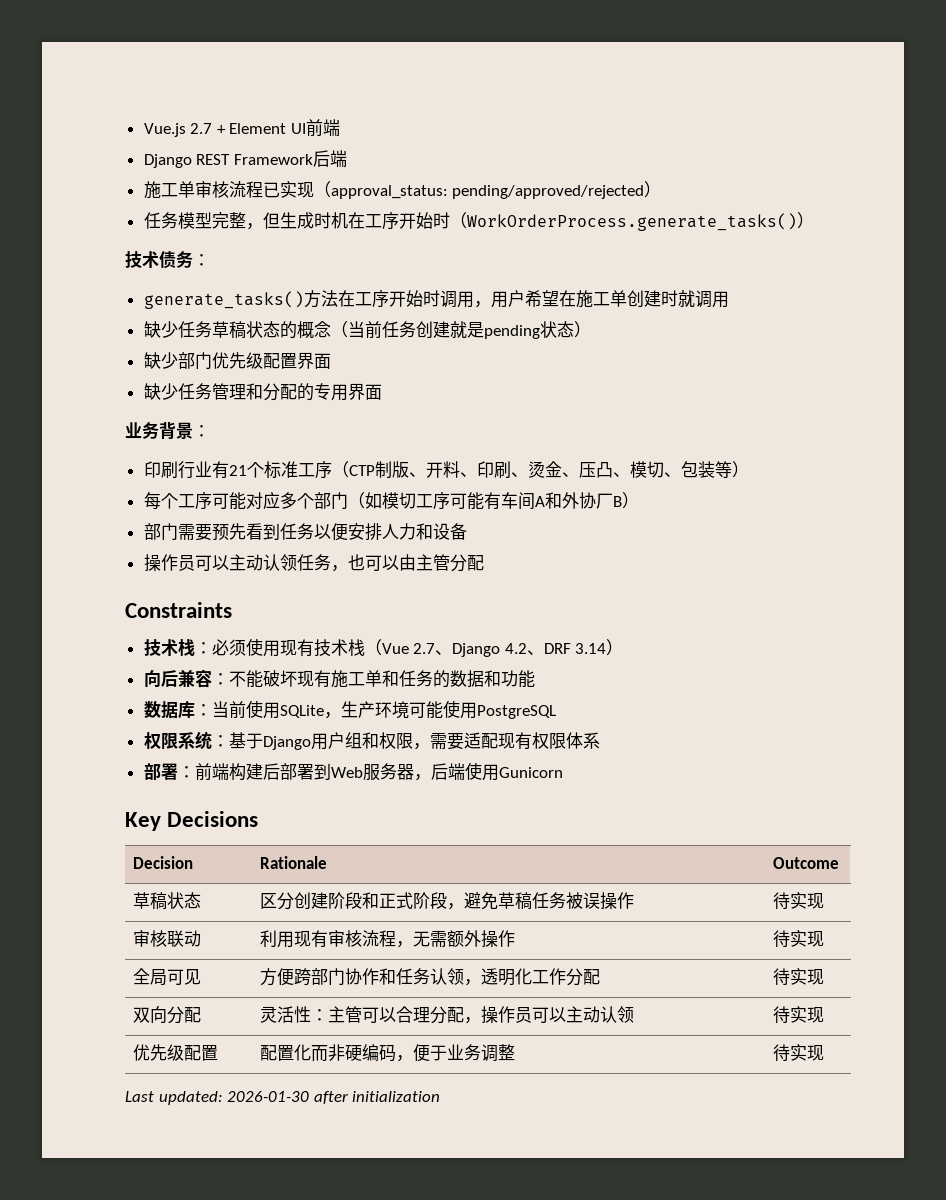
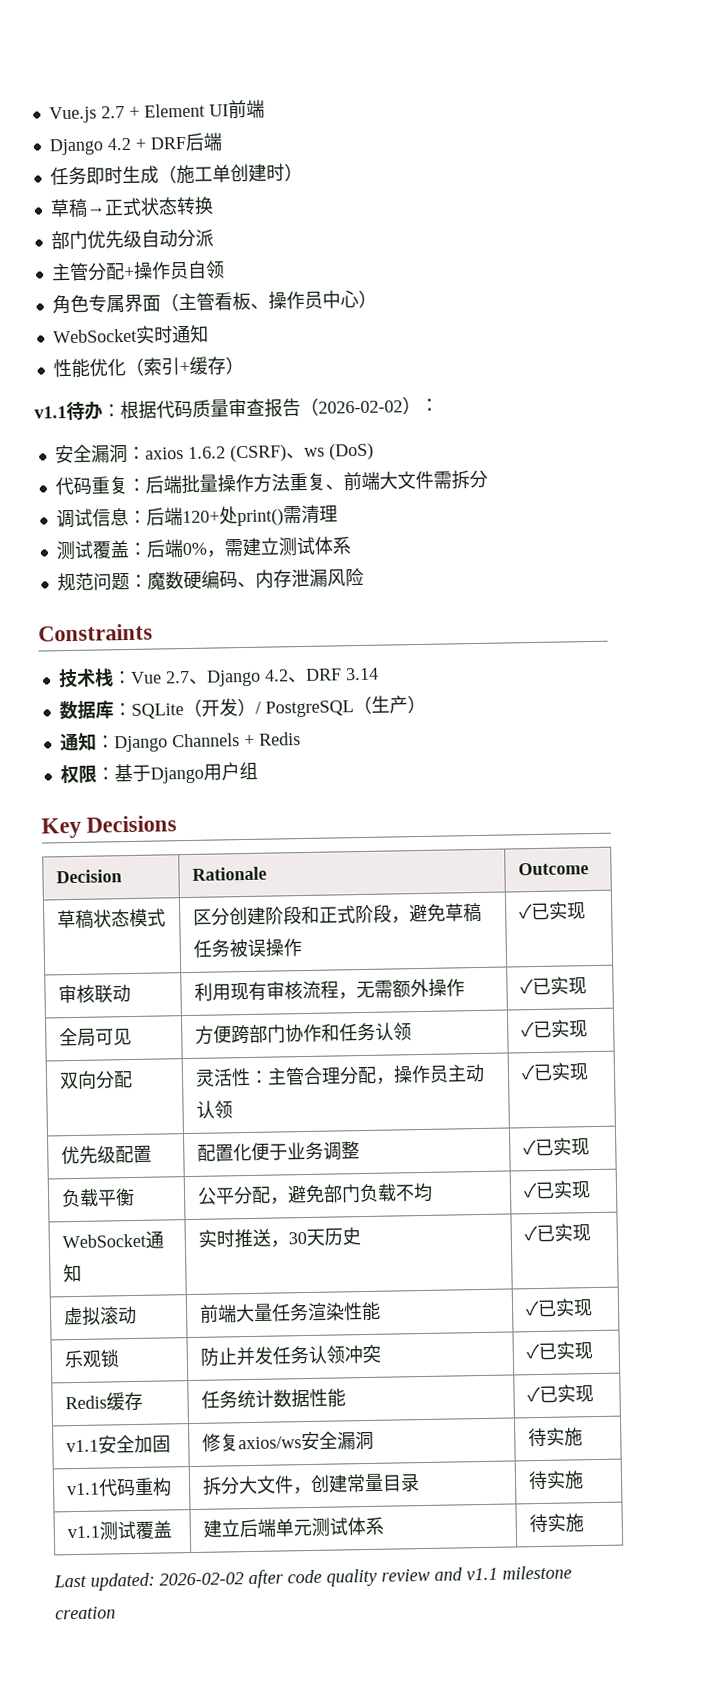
[196,150,347,167] [143,181,662,199] [143,212,814,231] [125,251,210,269] [143,290,729,309] [143,321,591,339] [143,352,331,369] [143,383,382,401] [125,422,210,440] [143,461,749,479] [143,492,639,510] [143,523,467,541] [143,554,484,572] [125,602,232,618] [143,638,382,657] REST Framework后端 // 施工单审核流程已实现（approval_status: pending/approved/rejected） // 任务模型完整，但生成时机在工序开始时（WorkOrderProcess.generate_tasks()） // 技术债务： // generate_tasks()方法在工序开始时调用，用户希望在施工单创建时就调用 // 缺少任务草稿状态的概念（当前任务创建就是pending状态） // 缺少部门优先级配置界面 // 缺少任务管理和分配的专用界面 // 业务背景： // 印刷行业有21个标准工序（CTP制版、开料、印刷、烫金、压凸、模切、包装等） // 每个工序可能对应多个部门（如模切工序可能有车间A和外协厂B） // 部门需要预先看到任务以便安排人力和设备 // 操作员可以主动认领任务，也可以由主管分配 // Constraints // 技术栈：必须使用现有技术栈（ -> [106,132,222,151] [49,162,303,186] [49,196,214,218] [50,228,214,250] [50,260,225,281] [51,289,377,315] [52,324,209,344] [52,355,244,378] [34,395,439,421] [54,442,374,464] [54,469,488,496] [55,504,338,529] [55,536,351,561] [56,567,364,592] [38,623,153,642] [57,668,132,689] 4.2 + DRF后端 // 任务即时生成（施工单创建时） // 草稿→正式状态转换 // 部门优先级自动分派 // 主管分配+操作员自领 // 角色专属界面（主管看板、操作员中心） // WebSocket实时通知 // 性能优化（索引+缓存） // v1.1待办：根据代码质量审查报告（2026-02-02）： // 安全漏洞：axios 1.6.2 (CSRF)、ws (DoS) // 代码重复：后端批量操作方法重复、前端大文件需拆分 // 调试信息：后端120+处print()需清理 // 测试覆盖：后端0%，需建立测试体系 // 规范问题：魔数硬编码、内存泄漏风险 // Constraints // 技术栈：
[606,639,624,656] [143,669,535,688] [143,700,556,719] [143,731,212,750] ） // 向后兼容：不能破坏现有施工单和任务的数据和功能 // 数据库：当前使用SQLite，生产环境可能使用PostgreSQL // 权限系统 -> [58,694,426,720] [59,732,301,753] [59,764,97,784] // 数据库：SQLite（开发）/ PostgreSQL（生产） // 通知：Django Channels + Redis // 权限
[361,732,600,750] [143,762,563,781] 和权限，需要适配现有权限体系 // 部署：前端构建后部署到Web服务器，后端使用Gunicorn -> (258, 771) none
(202, 900) none -> [128,908,166,928] 模式
[773,892,791,910] 待 -> [518,902,550,921] ✓已
[773,930,791,948] 待 -> [519,977,551,996] ✓已
[464,968,601,986] [773,968,791,986] ，透明化工作分配 | 待 -> [520,1020,552,1039] | ✓已
[362,1007,397,1023] 可以 -> (305, 1076) none
[532,1007,567,1023] 可以 -> (449, 1074) none
[773,1006,791,1024] 待 -> [520,1063,553,1082] ✓已
[311,1044,414,1062] 而非硬编码， -> (252, 1152) none
[773,1044,825,1062] [125,1091,441,1105] 待实现 // Last updated: 2026-01-30 after initialization -> [522,1137,590,1157] [60,1187,135,1208] [196,1182,433,1205] [522,1180,591,1200] [61,1230,164,1249] [62,1263,82,1283] [197,1227,361,1249] [523,1223,591,1243] [62,1305,137,1326] [198,1301,381,1323] [524,1298,593,1318] [63,1349,120,1369] [199,1344,381,1367] [525,1341,593,1361] [64,1391,143,1411] [200,1388,346,1409] [526,1384,594,1404] [65,1434,171,1454] [201,1430,374,1452] [527,1427,583,1448] [65,1477,172,1497] [201,1473,420,1496] [527,1470,584,1491] [66,1520,172,1541] [202,1516,384,1538] [528,1513,584,1534] [53,1565,572,1591] [55,1606,116,1620] ✓已实现 // 负载平衡 | 公平分配，避免部门负载不均 | ✓已实现 // WebSocket通知 | 实时推送，30天历史 | ✓已实现 // 虚拟滚动 | 前端大量任务渲染性能 | ✓已实现 // 乐观锁 | 防止并发任务认领冲突 | ✓已实现 // Redis缓存 | 任务统计数据性能 | ✓已实现 // v1.1安全加固 | 修复axios/ws安全漏洞 | 待实施 // v1.1代码重构 | 拆分大文件，创建常量目录 | 待实施 // v1.1测试覆盖 | 建立后端单元测试体系 | 待实施 // Last updated: 2026-02-02 after code quality review and v1.1 milestone creation

